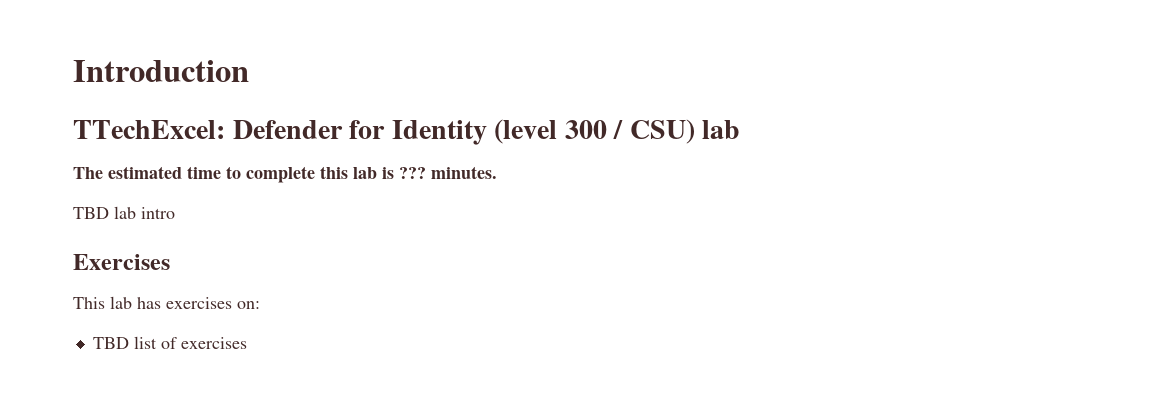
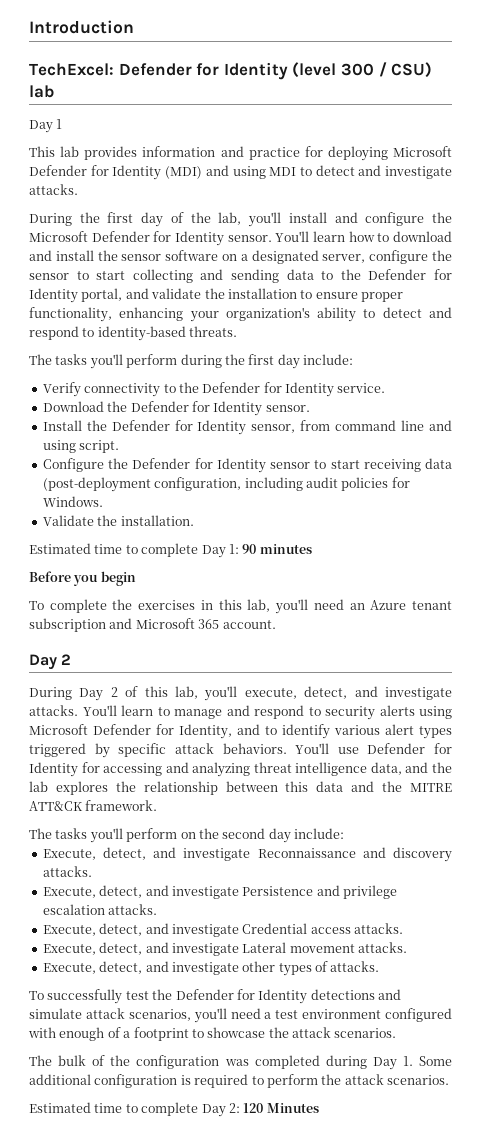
[73,120,225,139] TTechExcel: -> [29,63,114,76] TechExcel:
[73,166,497,183] [73,206,175,219] [73,254,170,270] [73,296,260,309] [92,336,247,349] The estimated time to complete this lab is ??? minutes. // TBD lab intro // Exercises // This lab has exercises on: // TBD list of exercises -> [29,119,63,133] [29,146,452,161] [29,165,452,180] [29,184,78,195] [29,212,453,227] [29,231,452,246] [29,250,453,264] [29,269,453,283] [29,288,403,303] [29,307,452,322] [29,326,238,341] [29,354,353,369] [42,382,386,397] [42,401,310,416] [42,420,452,435] [42,440,120,453] [42,458,452,473] [42,477,410,492] [42,496,103,507] [42,515,194,526] [29,543,312,558] [29,571,136,586] [29,599,452,614] [29,618,276,632] [29,654,72,670] [29,686,452,701] [29,705,452,720] [29,724,452,739] [29,743,452,758] [29,762,452,777] [29,781,453,795] [29,800,158,811] [29,828,344,843] [42,847,452,862] [42,866,92,877] [42,885,397,899] [42,904,158,915] [42,923,403,937] [42,942,407,956] [42,961,380,976] [29,989,401,1004] [29,1008,452,1023] [28,1027,397,1041] [29,1055,453,1070] [29,1074,449,1088] [29,1102,319,1117] Day 1 // This lab provides information and practice for deploying Microsoft Defender for Identity (MDI) and using MDI to detect and investigate attacks. // During the first day of the lab, you'll install and configure the Microsoft Defender for Identity sensor. You'll learn how to download and install the sensor software on a designated server, configure the sensor to start collecting and sending data to the Defender for Identity portal, and validate the installation to ensure proper functionality, enhancing your organization's ability to detect and respond to identity-based threats. // The tasks you'll perform during the first day include: // Verify connectivity to the Defender for Identity service. // Download the Defender for Identity sensor. // Install the Defender for Identity sensor, from command line and using script. // Configure the Defender for Identity sensor to start receiving data (post-deployment configuration, including audit policies for Windows. // Validate the installation. // Estimated time to complete Day 1: 90 minutes // Before you begin // To complete the exercises in this lab, you'll need an Azure tenant subscription and Microsoft 365 account. // Day 2 // During Day 2 of this lab, you'll execute, detect, and investigate attacks. You'll learn to manage and respond to security alerts using Microsoft Defender for Identity, and to identify various alert types triggered by specific attack behaviors. You'll use Defender for Identity for accessing and analyzing threat intelligence data, and the lab explores the relationship between this data and the MITRE ATT&CK framework. // The tasks you'll perform on the second day include: // Execute, detect, and investigate Reconnaissance and discovery attacks. // Execute, detect, and investigate Persistence and privilege escalation attacks. // Execute, detect, and investigate Credential access attacks. // Execute, detect, and investigate Lateral movement attacks. // Execute, detect, and investigate other types of attacks. // To successfully test the Defender for Identity detections and simulate attack scenarios, you'll need a test environment configured with enough of a footprint to showcase the attack scenarios. // The bulk of the configuration was completed during Day 1. Some additional configuration is required to perform the attack scenarios. // Estimated time to complete Day 2: 120 Minutes

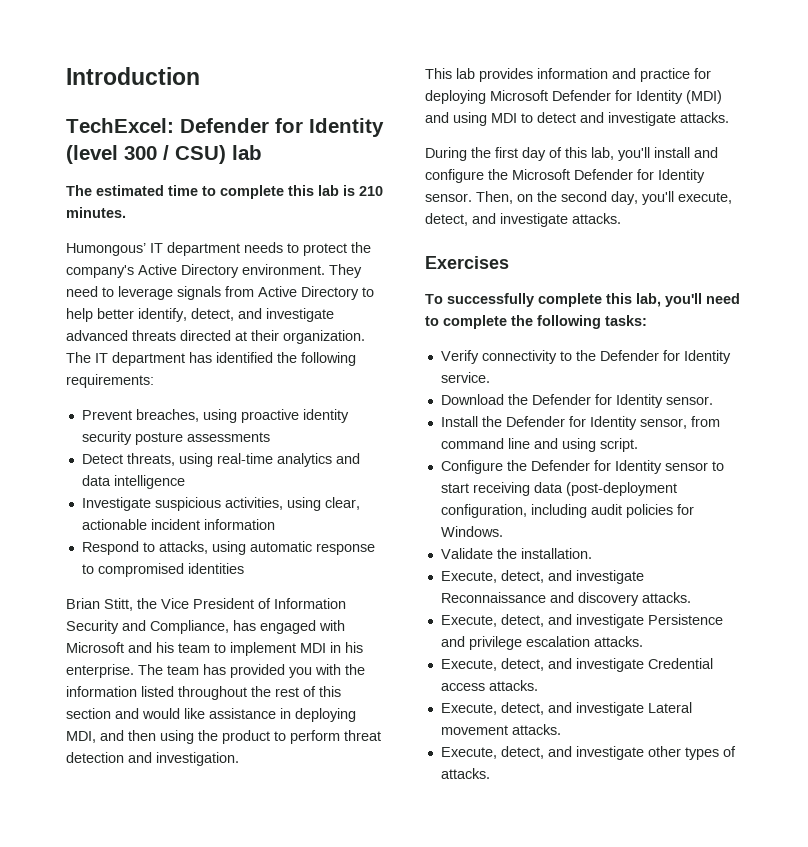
[29,119,63,133] Day 1 -> [66,185,383,199] [66,207,126,218] [66,242,371,256] [66,264,362,278] [66,286,374,300] [66,308,334,322] [66,330,365,344] [66,352,356,366] [66,374,154,388] [81,409,349,423] [81,431,270,445] [81,453,360,467] [81,475,185,489] [81,497,360,511] [81,519,275,530] [81,541,375,555] [81,563,244,577] [66,598,346,611] [66,620,345,634] [66,642,363,656] [66,664,365,678] [66,686,341,700] [66,708,356,722] [66,730,381,744] [66,752,239,766] The estimated time to complete this lab is 210 minutes. // Humongous’ IT department needs to protect the company's Active Directory environment. They need to leverage signals from Active Directory to help better identify, detect, and investigate advanced threats directed at their organization. The IT department has identified the following requirements: // Prevent breaches, using proactive identity security posture assessments // Detect threats, using real-time analytics and data intelligence // Investigate suspicious activities, using clear, actionable incident information // Respond to attacks, using automatic response to compromised identities // Brian Stitt, the Vice President of Information Security and Compliance, has engaged with Microsoft and his team to implement MDI in his enterprise. The team has provided you with the information listed throughout the rest of this section and would like assistance in deploying MDI, and then using the product to perform threat detection and investigation.
[190,212,211,223] the -> [565,147,587,158] this
[275,231,452,242] [29,250,453,264] [29,269,453,283] [29,288,403,303] [29,307,452,322] [29,326,238,341] [29,354,353,369] You'll learn how to download and install the sensor software on a designated server, configure the sensor to start collecting and sending data to the Defender for Identity portal, and validate the installation to ensure proper functionality, enhancing your organization's ability to detect and respond to identity-based threats. // The tasks you'll perform during the first day include: -> [476,191,732,205] [425,213,621,227] [425,256,509,269] [425,293,740,307] [425,315,647,329] Then, on the second day, you'll execute, detect, and investigate attacks. // Exercises // To successfully complete this lab, you'll need to complete the following tasks:
[29,543,312,558] [29,571,136,586] [29,599,452,614] [29,618,276,632] [29,654,72,670] [29,686,452,701] [29,705,452,720] [29,724,452,739] [29,743,452,758] [29,762,452,777] [29,781,453,795] [29,800,158,811] [29,828,344,843] // Estimated time to complete Day 1: 90 minutes // Before you begin // To complete the exercises in this lab, you'll need an Azure tenant subscription and Microsoft 365 account. // Day 2 // During Day 2 of this lab, you'll execute, detect, and investigate attacks. You'll learn to manage and respond to security alerts using Microsoft Defender for Identity, and to identify various alert types triggered by specific attack behaviors. You'll use Defender for Identity for accessing and analyzing threat intelligence data, and the lab explores the relationship between this data and the MITRE ATT&CK framework. // The tasks you'll perform on the second day include: -> (592, 553) none
[29,989,401,1004] [29,1008,452,1023] [28,1027,397,1041] [29,1055,453,1070] [29,1074,449,1088] [29,1102,319,1117] // To successfully test the Defender for Identity detections and simulate attack scenarios, you'll need a test environment configured with enough of a footprint to showcase the attack scenarios. // The bulk of the configuration was completed during Day 1. Some additional configuration is required to perform the attack scenarios. // Estimated time to complete Day 2: 120 Minutes -> (490, 773) none

